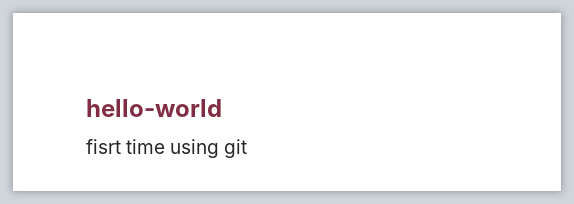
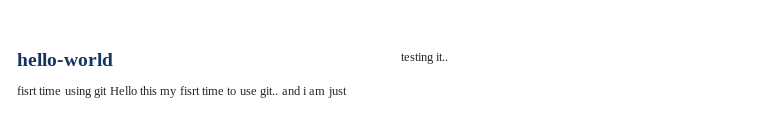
(248, 148) none -> [109,86,347,98] [401,53,449,64] Hello this my fisrt time to use git.. and i am just testing it..

